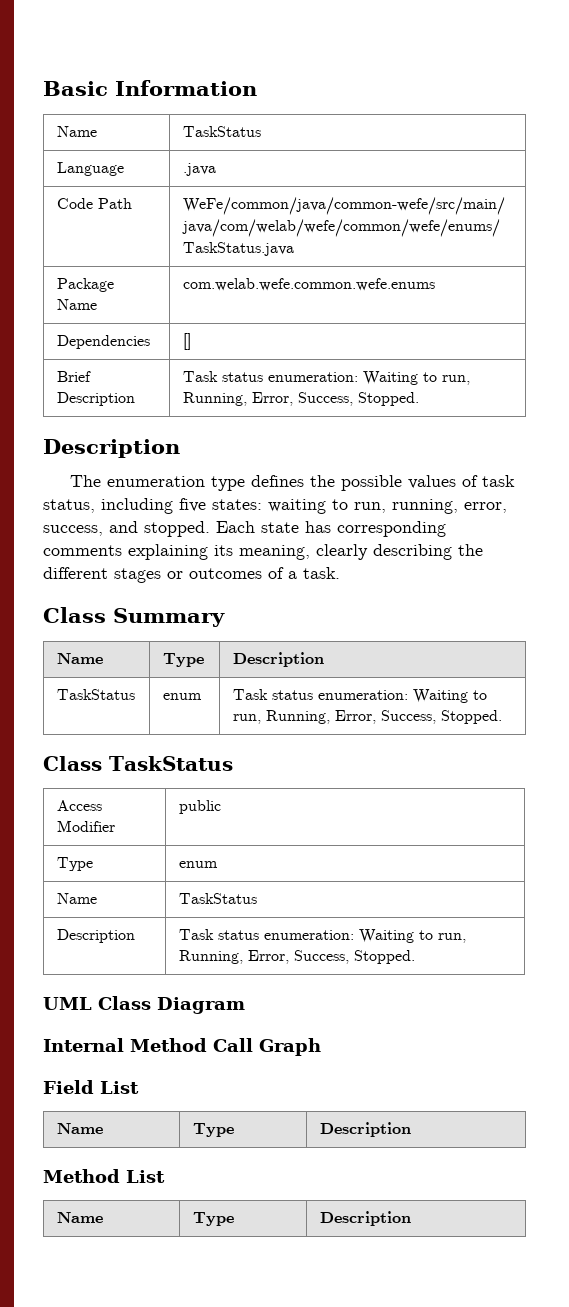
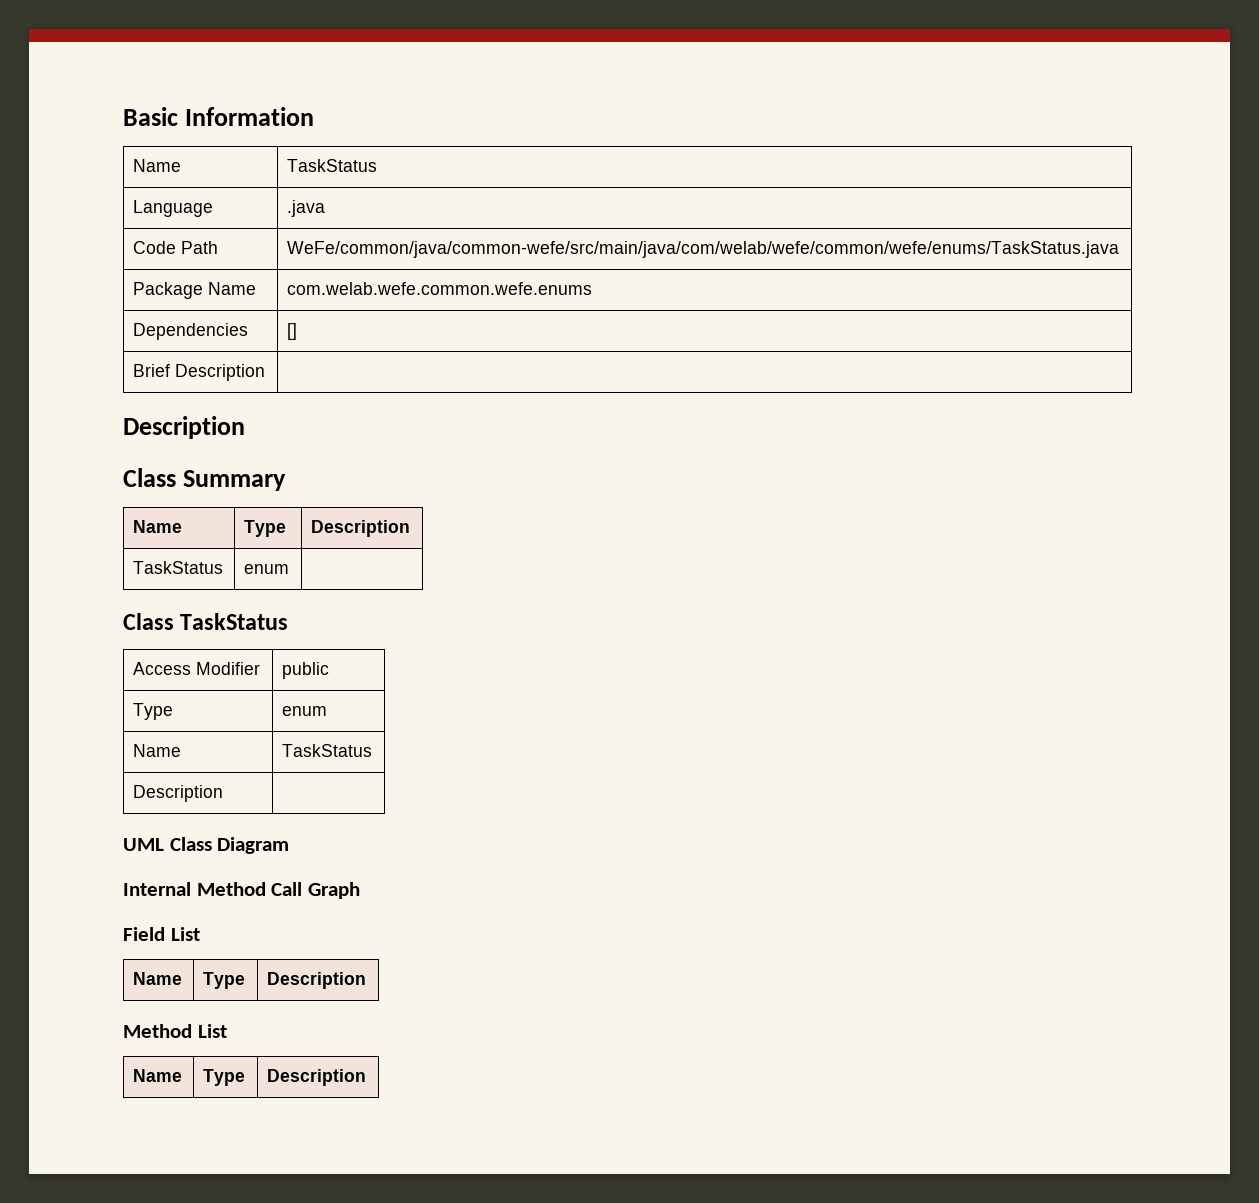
[182,371,470,385] [182,392,419,406] [43,439,180,458] [69,475,515,491] [43,498,507,514] [43,521,446,537] [43,544,483,560] [43,567,340,583] Task status enumeration: Waiting to run, Running, Error, Success, Stopped. // Description // The enumeration type defines the possible values of task status, including five states: waiting to run, running, error, success, and stopped. Each state has corresponding comments explaining its meaning, clearly describing the different stages or outcomes of a task. -> [123,416,245,439] // Description
[232,689,487,703] [232,710,502,724] Task status enumeration: Waiting to run, Running, Error, Success, Stopped. -> (290, 569) none
[178,929,466,943] [178,950,415,964] Task status enumeration: Waiting to run, Running, Error, Success, Stopped. -> (224, 793) none

